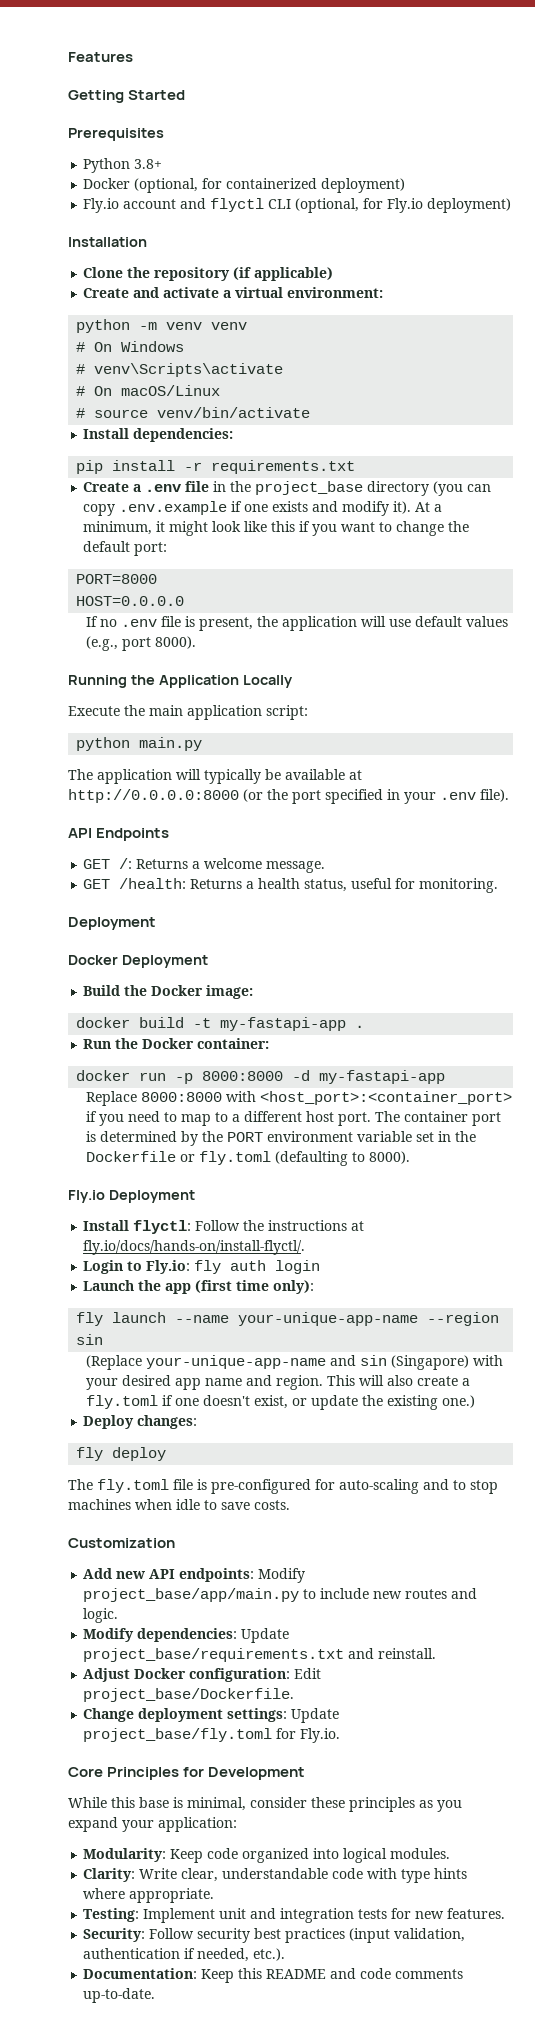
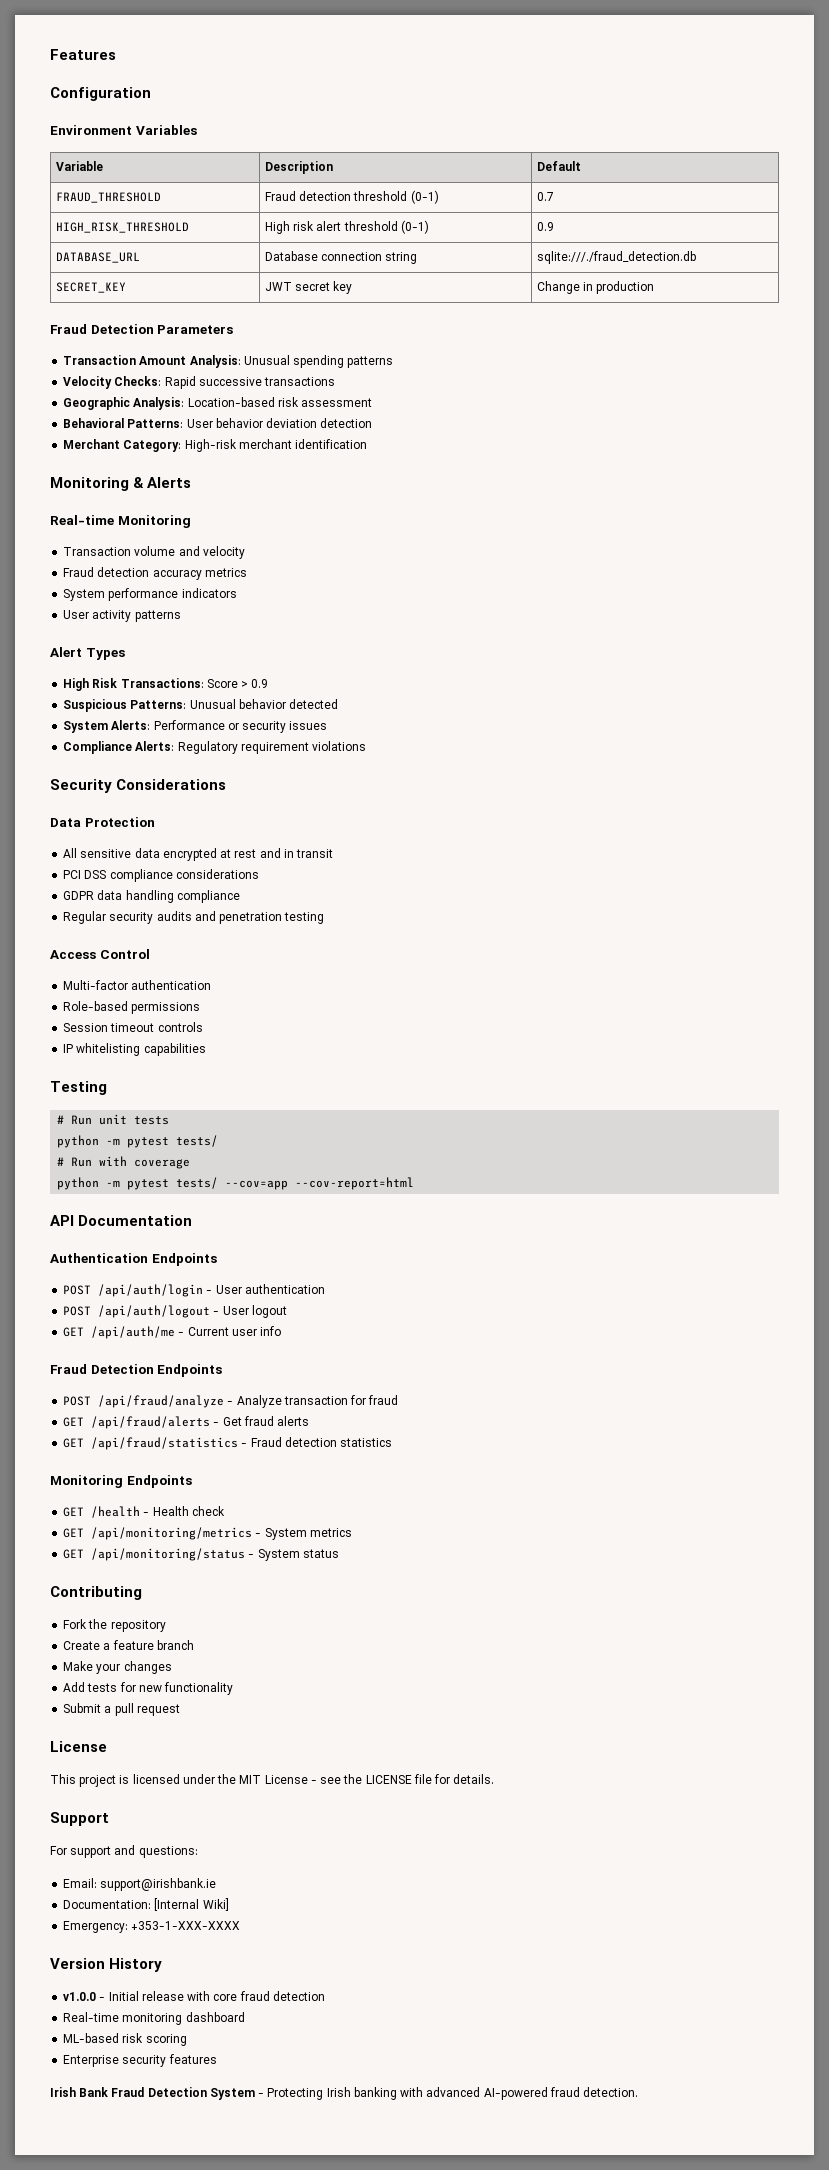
[68,90,186,103] [68,128,164,141] [83,158,163,173] [83,178,406,193] [83,198,512,213] [68,237,147,247] [83,267,334,281] [83,287,384,298] [76,319,248,333] [76,341,185,352] [76,363,284,377] [76,385,221,396] [76,407,311,418] [83,428,234,442] [76,460,356,474] [83,481,492,496] [83,501,443,516] [83,521,470,536] [83,541,168,556] [76,574,158,584] [76,596,185,606] [86,616,509,631] [86,636,197,651] [68,675,293,688] [68,705,308,720] [76,737,203,751] [68,769,362,784] [68,789,509,804] [68,828,170,841] [83,858,326,873] [83,878,499,893] [68,917,156,930] [68,955,208,968] [83,985,254,999] [76,1017,365,1031] [83,1038,270,1049] [76,1070,446,1084] [86,1091,513,1106] [86,1111,502,1126] [86,1131,477,1146] [86,1151,411,1166] [68,1190,195,1203] [83,1220,365,1234] [83,1240,306,1255] [83,1260,321,1274] [83,1280,315,1294] [76,1312,500,1326] [76,1334,104,1345] [86,1355,504,1370] [86,1375,471,1390] [86,1395,476,1410] [83,1415,198,1429] [76,1447,167,1461] [68,1479,498,1494] [68,1499,290,1510] [68,1538,175,1548] [83,1568,306,1583] [83,1588,478,1602] [83,1608,119,1623] [83,1628,290,1643] [83,1648,437,1662] [83,1668,322,1682] [83,1688,295,1702] [83,1708,340,1723] [83,1728,341,1743] [68,1767,306,1780] [68,1797,462,1812] [68,1817,237,1832] [83,1848,451,1863] [83,1868,468,1883] [83,1888,215,1903] [83,1908,506,1923] [83,1928,466,1943] [83,1948,286,1962] [83,1968,464,1983] [83,1988,156,2003] Getting Started // Prerequisites // Python 3.8+ // Docker (optional, for containerized deployment) // Fly.io account and flyctl CLI (optional, for Fly.io deployment) // Installation // Clone the repository (if applicable) // Create and activate a virtual environment: // python -m venv venv // # On Windows // # venv\Scripts\activate // # On macOS/Linux // # source venv/bin/activate // Install dependencies: // pip install -r requirements.txt // Create a .env file in the project_base directory (you can copy .env.example if one exists and modify it). At a minimum, it might look like this if you want to change the default port: // PORT=8000 // HOST=0.0.0.0 // If no .env file is present, the application will use default values (e.g., port 8000). // Running the Application Locally // Execute the main application script: // python main.py // The application will typically be available at http://0.0.0.0:8000 (or the port specified in your .env file). // API Endpoints // GET /: Returns a welcome message. // GET /health: Returns a health status, useful for monitoring. // Deployment // Docker Deployment // Build the Docker image: // docker build -t my-fastapi-app . // Run the Docker container: // docker run -p 8000:8000 -d my-fastapi-app // Replace 8000:8000 with <host_port>:<container_port> if you need to map to a different host port. The container port is determined by the PORT environment variable set in the Dockerfile or fly.toml (defaulting to 8000). // Fly.io Deployment // Install flyctl: Follow the instructions at fly.io/docs/hands-on/install-flyctl/. // Login to Fly.io: fly auth login // Launch the app (first time only): // fly launch --name your-unique-app-name --region sin // (Replace your-unique-app-name and sin (Singapore) with your desired app name and region. This will also create a fly.toml if one doesn't exist, or update the existing one.) // Deploy changes: // fly deploy // The fly.toml file is pre-configured for auto-scaling and to stop machines when idle to save costs. // Customization // Add new API endpoints: Modify project_base/app/main.py to include new routes and logic. // Modify dependencies: Update project_base/requirements.txt and reinstall. // Adjust Docker configuration: Edit project_base/Dockerfile. // Change deployment settings: Update project_base/fly.toml for Fly.io. // Core Principles for Development // While this base is minimal, consider these principles as you expand your application: // Modularity: Keep code organized into logical modules. // Clarity: Write clear, understandable code with type hints where appropriate. // Testing: Implement unit and integration tests for new features. // Security: Follow security best practices (input validation, authentication if needed, etc.). // Documentation: Keep this README and code comments up-to-date. -> [50,87,151,101] [50,125,197,135] [55,161,103,171] [264,161,333,174] [536,161,581,171] [55,192,161,203] [264,190,439,204] [536,192,554,201] [55,222,189,233] [264,220,429,234] [536,222,554,231] [55,252,140,263] [264,251,418,264] [536,251,696,264] [55,282,126,293] [264,281,353,294] [536,281,655,294] [50,324,234,334] [63,355,394,368] [63,376,336,389] [63,397,373,410] [63,418,373,428] [63,439,368,452] [50,477,192,491] [50,515,191,528] [63,546,245,559] [63,567,247,580] [63,588,237,601] [63,610,181,622] [50,647,125,660] [63,678,269,691] [63,699,339,712] [63,720,328,733] [63,741,367,754] [50,779,227,793] [50,817,155,827] [63,848,334,861] [63,869,259,882] [63,890,240,903] [63,911,325,924] [50,949,150,959] [63,980,212,990] [63,1001,201,1014] [63,1022,203,1032] [63,1043,206,1056] [50,1081,107,1095] [57,1114,170,1125] [57,1135,219,1148] [57,1156,191,1169] [57,1177,415,1190] [50,1215,193,1226] [50,1253,217,1266] [63,1284,325,1297] [63,1305,287,1318] [63,1326,282,1339] [50,1364,223,1377] [63,1395,399,1408] [63,1416,310,1429] [63,1437,393,1450] [50,1475,192,1488] [63,1506,225,1518] [63,1527,352,1540] [63,1548,339,1561] [50,1586,142,1600] [63,1619,166,1632] [63,1640,194,1650] [63,1661,172,1674] [63,1682,234,1695] [63,1703,180,1716] [50,1741,107,1752] [50,1774,495,1787] [50,1812,109,1826] [50,1845,198,1858] [63,1878,217,1891] [63,1898,229,1911] [63,1921,241,1933] [50,1958,163,1972] [63,1991,325,2001] [63,2012,245,2025] [63,2033,187,2046] [63,2054,217,2067] [50,2087,639,2100] Configuration // Environment Variables // Variable | Description | Default // FRAUD_THRESHOLD | Fraud detection threshold (0-1) | 0.7 // HIGH_RISK_THRESHOLD | High risk alert threshold (0-1) | 0.9 // DATABASE_URL | Database connection string | sqlite:///./fraud_detection.db // SECRET_KEY | JWT secret key | Change in production // Fraud Detection Parameters // Transaction Amount Analysis: Unusual spending patterns // Velocity Checks: Rapid successive transactions // Geographic Analysis: Location-based risk assessment // Behavioral Patterns: User behavior deviation detection // Merchant Category: High-risk merchant identification // Monitoring & Alerts // Real-time Monitoring // Transaction volume and velocity // Fraud detection accuracy metrics // System performance indicators // User activity patterns // Alert Types // High Risk Transactions: Score > 0.9 // Suspicious Patterns: Unusual behavior detected // System Alerts: Performance or security issues // Compliance Alerts: Regulatory requirement violations // Security Considerations // Data Protection // All sensitive data encrypted at rest and in transit // PCI DSS compliance considerations // GDPR data handling compliance // Regular security audits and penetration testing // Access Control // Multi-factor authentication // Role-based permissions // Session timeout controls // IP whitelisting capabilities // Testing // # Run unit tests // python -m pytest tests/ // # Run with coverage // python -m pytest tests/ --cov=app --cov-report=html // API Documentation // Authentication Endpoints // POST /api/auth/login - User authentication // POST /api/auth/logout - User logout // GET /api/auth/me - Current user info // Fraud Detection Endpoints // POST /api/fraud/analyze - Analyze transaction for fraud // GET /api/fraud/alerts - Get fraud alerts // GET /api/fraud/statistics - Fraud detection statistics // Monitoring Endpoints // GET /health - Health check // GET /api/monitoring/metrics - System metrics // GET /api/monitoring/status - System status // Contributing // Fork the repository // Create a feature branch // Make your changes // Add tests for new functionality // Submit a pull request // License // This project is licensed under the MIT License - see the LICENSE file for details. // Support // For support and questions: // Email: support@irishbank.ie // Documentation: [Internal Wiki] // Emergency: +353-1-XXX-XXXX // Version History // v1.0.0 - Initial release with core fraud detection // Real-time monitoring dashboard // ML-based risk scoring // Enterprise security features // Irish Bank Fraud Detection System - Protecting Irish banking with advanced AI-powered fraud detection.

